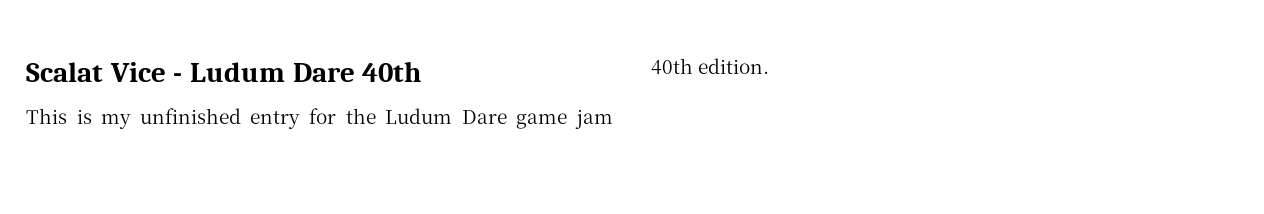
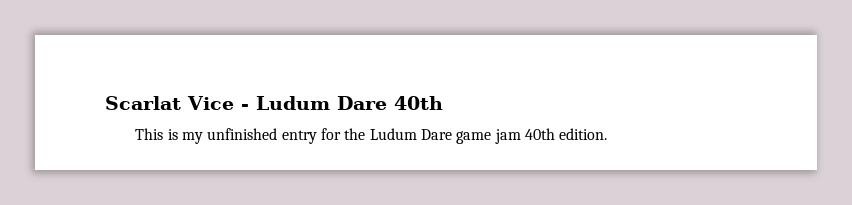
[26,62,103,82] Scalat -> [105,96,181,110] Scarlat

